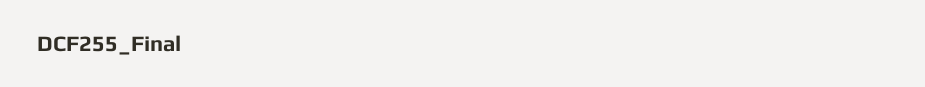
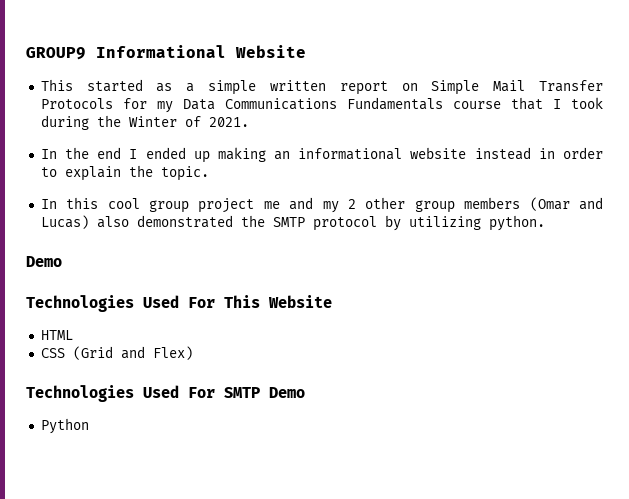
[37,35,181,55] DCF255_Final -> [26,45,306,60] [40,79,603,95] [40,97,603,113] [40,115,249,130] [40,147,603,163] [40,165,209,181] [40,197,603,213] [40,215,545,231] [26,256,62,267] [26,295,332,312] [40,330,73,340] [40,346,193,360] [26,385,305,402] [40,418,89,434] GROUP9 Informational Website // This started as a simple written report on Simple Mail Transfer Protocols for my Data Communications Fundamentals course that I took during the Winter of 2021. // In the end I ended up making an informational website instead in order to explain the topic. // In this cool group project me and my 2 other group members (Omar and Lucas) also demonstrated the SMTP protocol by utilizing python. // Demo // Technologies Used For This Website // HTML // CSS (Grid and Flex) // Technologies Used For SMTP Demo // Python

